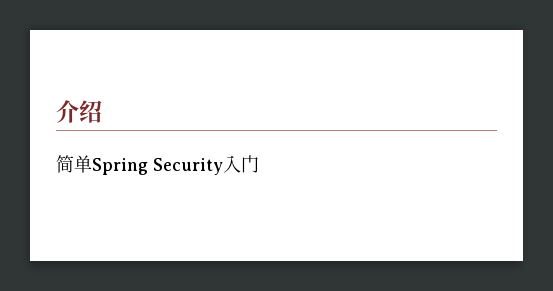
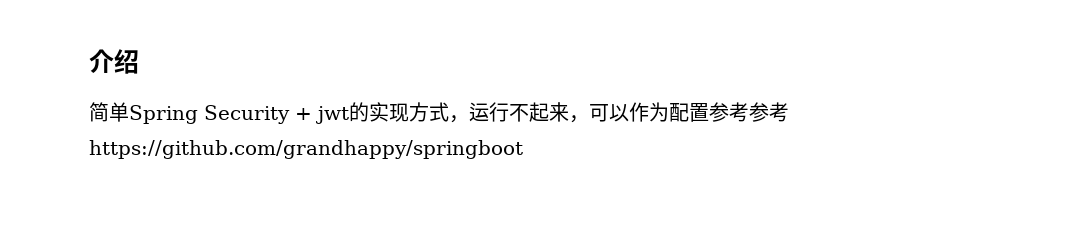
[223,155,259,173] 入门 -> [295,102,789,124] [89,140,523,159] + jwt的实现方式，运行不起来，可以作为配置参考参考https://github.com/grandhappy/springboot

